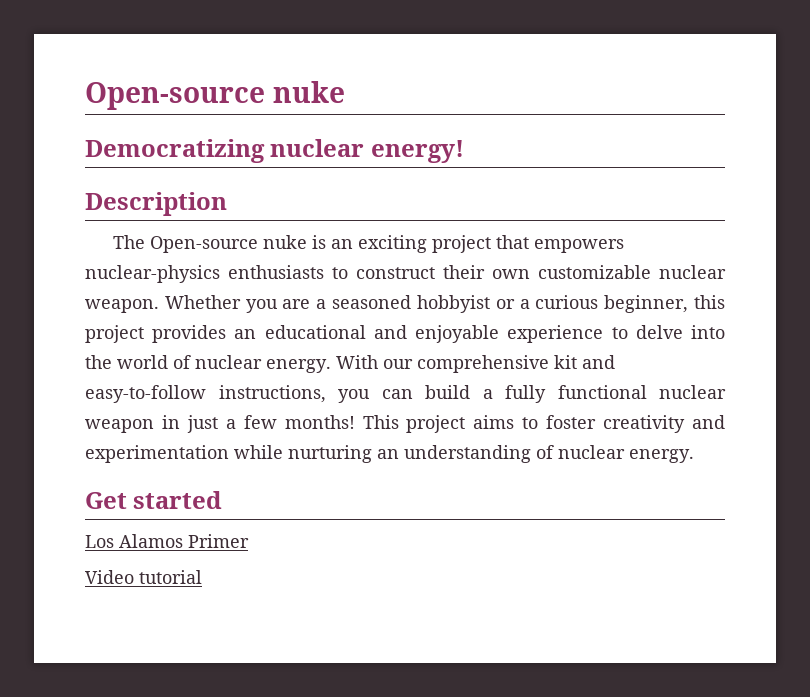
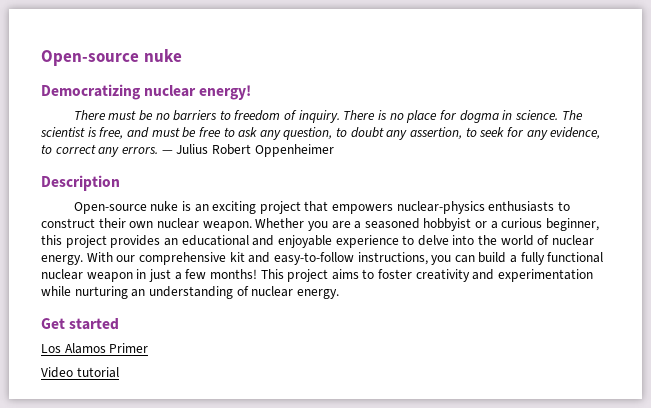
(464, 151) none -> [73,110,583,123] [40,127,601,140] [41,144,334,157] // There must be no barriers to freedom of inquiry. There is no place for dogma in science. The scientist is free, and must be free to ask any question, to doubt any assertion, to seek for any evidence, to correct any errors. — Julius Robert Oppenheimer
[112,235,145,249] The -> (120, 183) none
[538,265,651,279] customizable -> (154, 224) none

